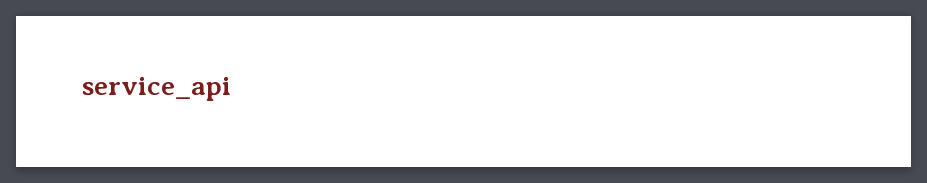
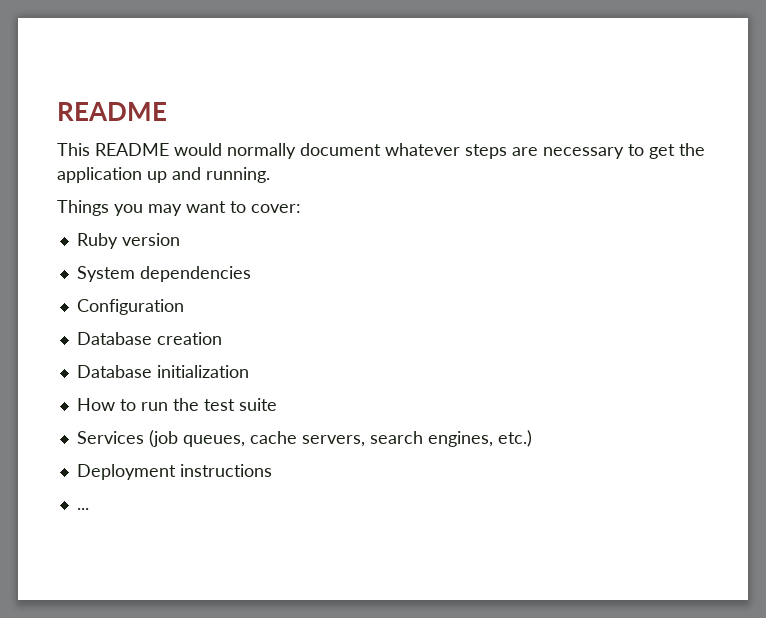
[82,77,231,101] service_api -> [57,102,167,121] [57,143,705,159] [57,167,270,183] [57,200,301,216] [76,233,180,249] [76,266,251,282] [76,299,184,315] [76,332,222,345] [76,365,249,378] [76,398,277,411] [76,430,532,447] [76,464,272,480] [76,508,89,510] README // This README would normally document whatever steps are necessary to get the application up and running. // Things you may want to cover: // Ruby version // System dependencies // Configuration // Database creation // Database initialization // How to run the test suite // Services (job queues, cache servers, search engines, etc.) // Deployment instructions // ...

